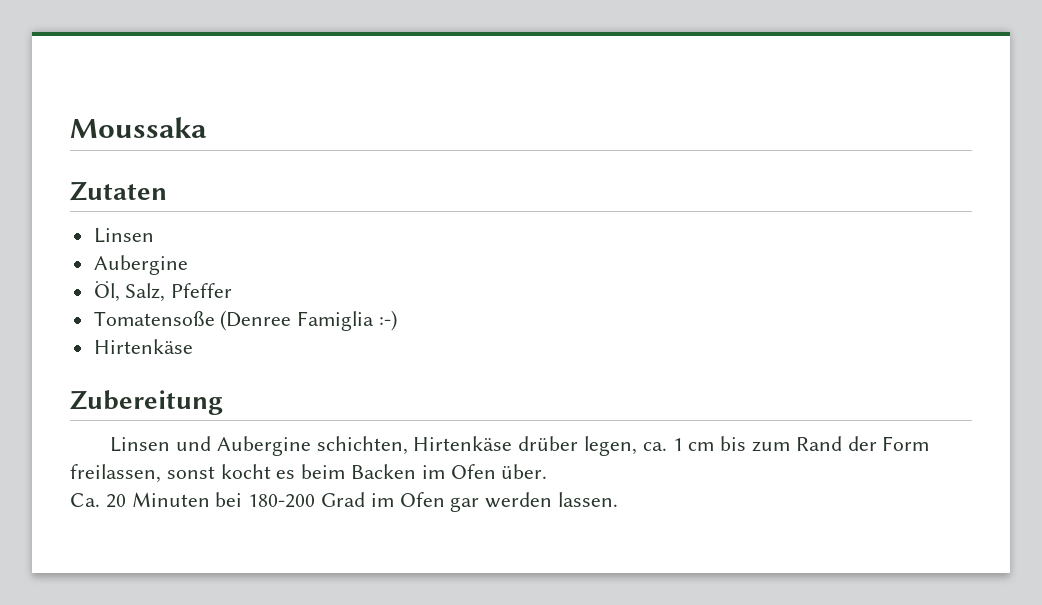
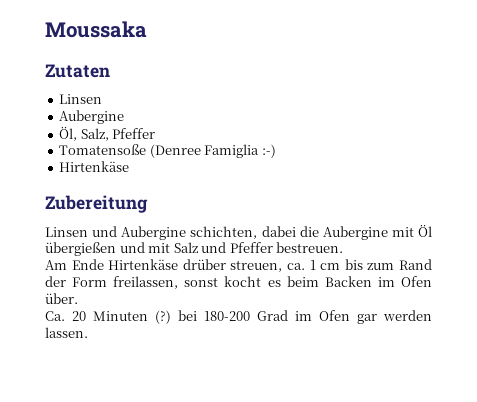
(408, 445) none -> [261,225,432,240] [45,242,344,256] [45,259,104,270] dabei die Aubergine mit Öl übergießen und mit Salz und Pfeffer bestreuen. // Am Ende
[584,436,638,456] legen, -> [230,260,283,272] streuen,
(210, 499) none -> [155,310,171,324] (?)

